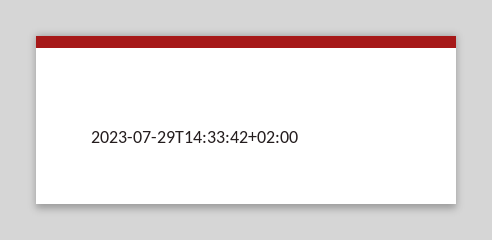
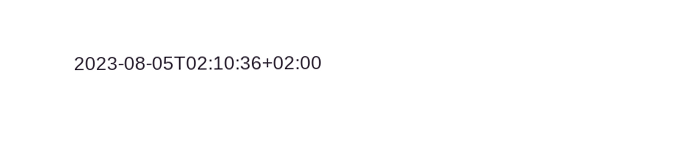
[91,131,298,143] 2023-07-29T14:33:42+02:00 -> [73,56,322,71] 2023-08-05T02:10:36+02:00

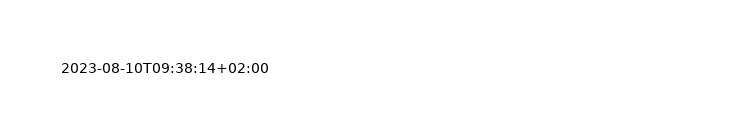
[73,56,322,71] 2023-08-05T02:10:36+02:00 -> [61,63,269,73] 2023-08-10T09:38:14+02:00

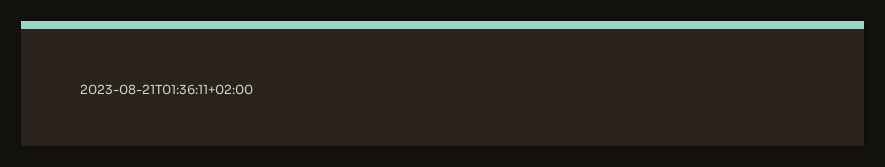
[61,63,269,73] 2023-08-10T09:38:14+02:00 -> [80,84,253,95] 2023-08-21T01:36:11+02:00

